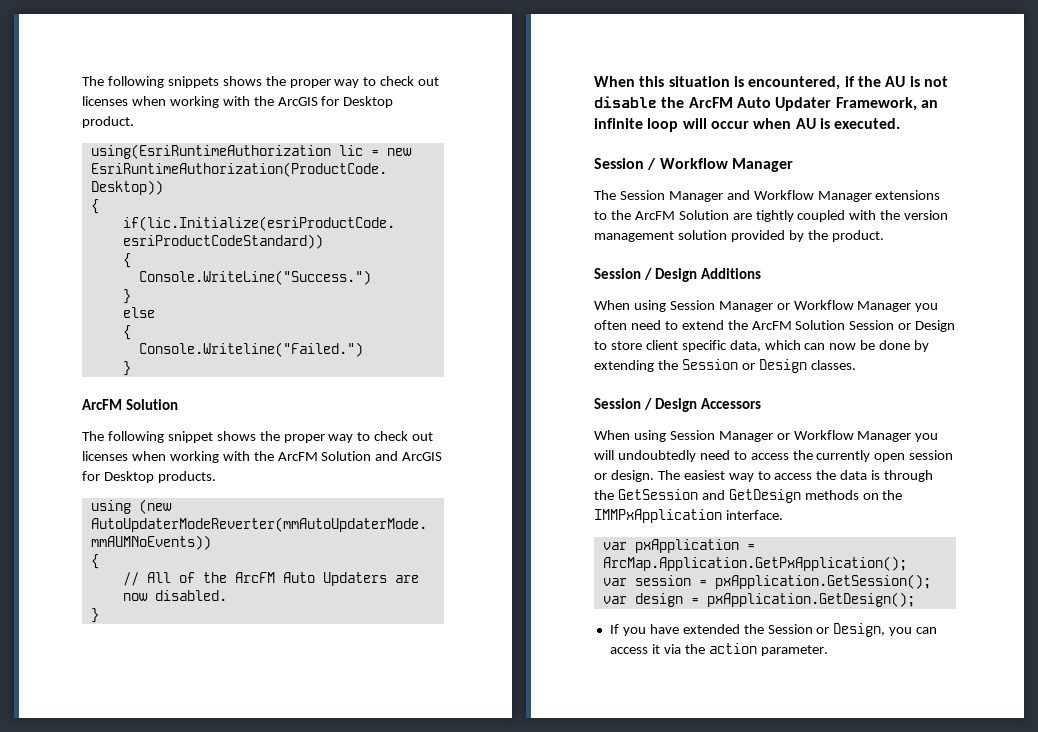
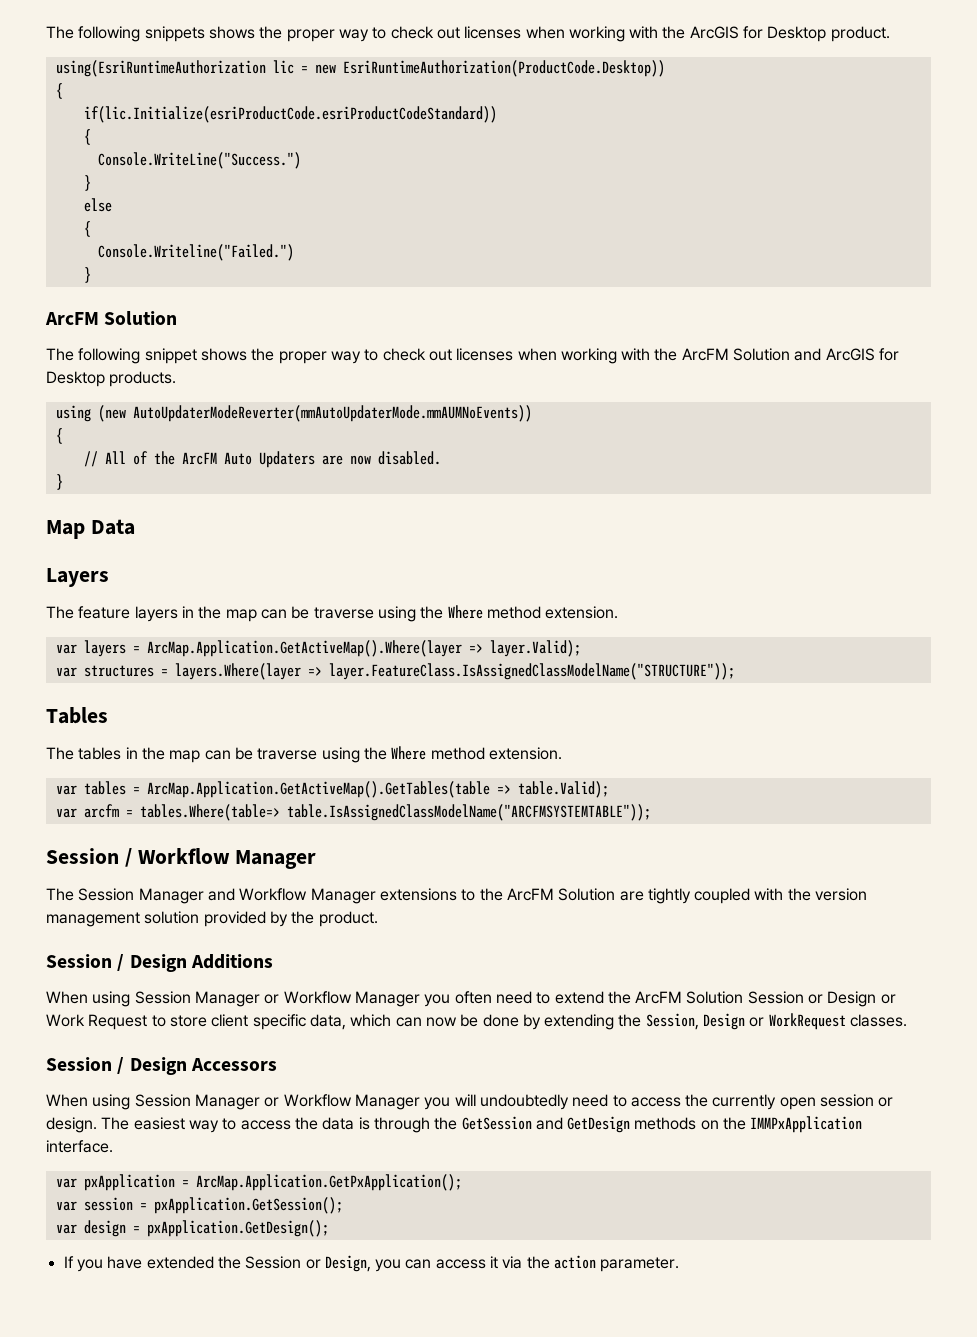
[594,76,948,90] [594,96,938,111] [594,118,901,132] When this situation is encountered, if the AU is not disable the ArcFM Auto Updater Framework, an infinite loop will occur when AU is executed. -> [46,519,135,539] [46,568,109,587] [46,605,619,622] [55,640,581,657] [55,663,735,680] [46,707,108,724] [46,746,562,763] [55,781,609,798] [55,804,651,821] Map Data // Layers // The feature layers in the map can be traverse using the Where method extension. // var layers = ArcMap.Application.GetActiveMap().Where(layer => layer.Valid); // var structures = layers.Where(layer => layer.FeatureClass.IsAssignedClassModelName("STRUCTURE")); // Tables // The tables in the map can be traverse using the Where method extension. // var tables = ArcMap.Application.GetActiveMap().GetTables(table => table.Valid); // var arcfm = tables.Where(table=> table.IsAssignedClassModelName("ARCFMSYSTEMTABLE"));
(956, 326) none -> [880,994,896,1004] [46,1014,148,1030] or Work Request
[681,359,807,373] Session or Design -> [645,1013,846,1030] Session, Design or WorkRequest

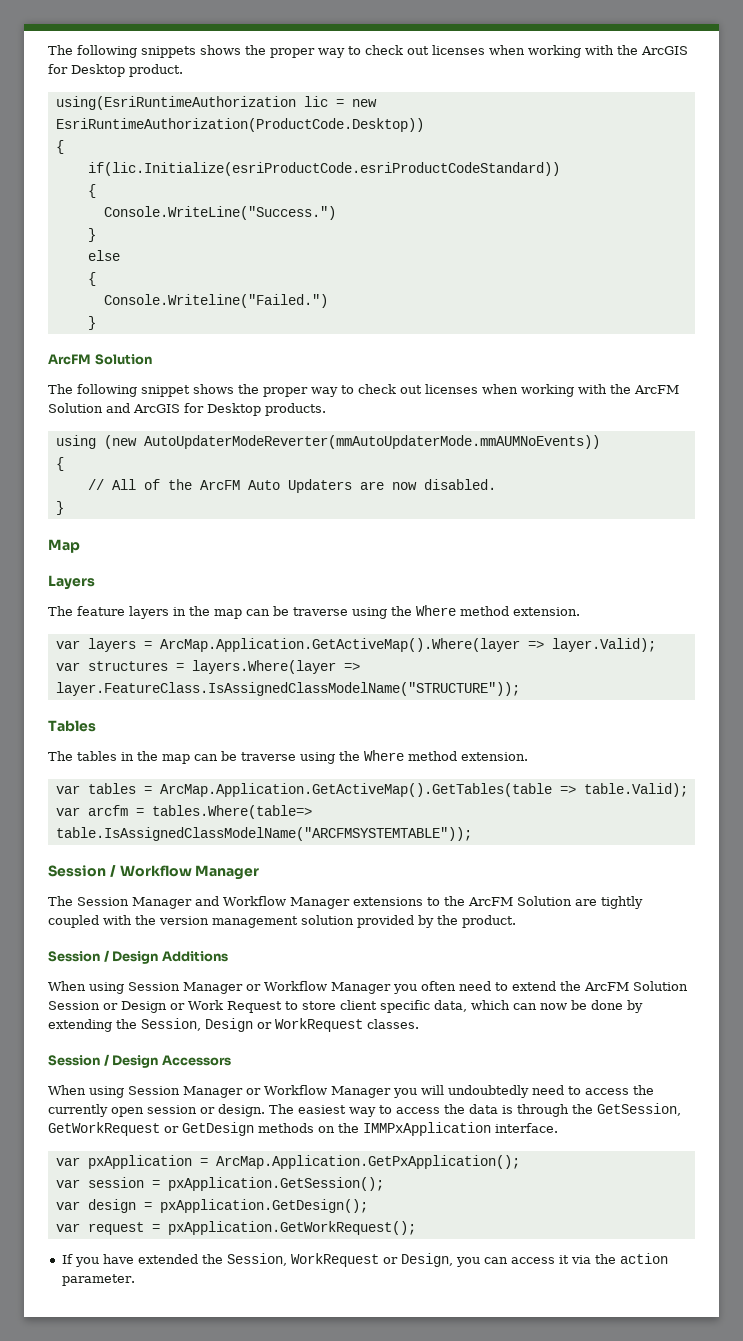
[90,519,135,535] Data -> (80, 546) none
[461,1116,563,1130] GetSession and -> [597,1103,681,1116] [48,1122,179,1136] GetSession, GetWorkRequest or
(329, 1228) none -> [55,1221,416,1235] // var request = pxApplication.GetWorkRequest();
[245,1256,302,1269] Session -> [226,1253,379,1267] Session, WorkRequest

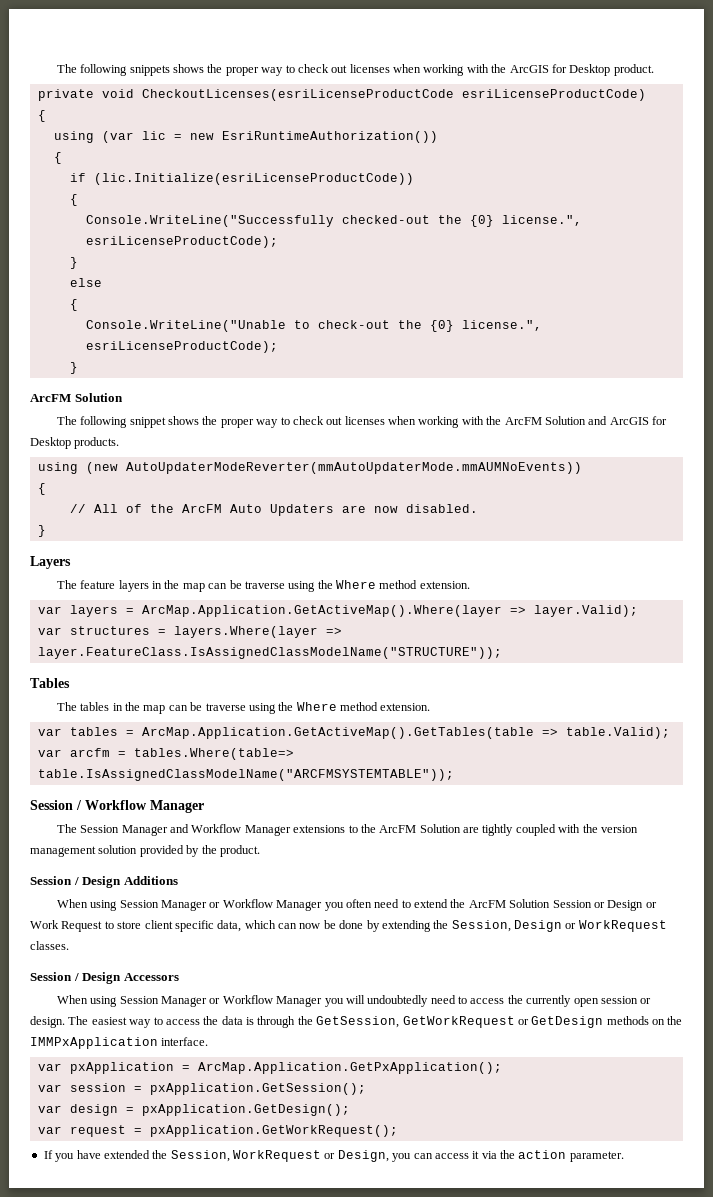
[55,96,296,110] using(EsriRuntimeAuthorization -> [37,89,646,101] [37,110,46,122] [53,131,134,143] private void CheckoutLicenses(esriLicenseProductCode esriLicenseProductCode) // { // using (var
[55,118,424,132] [55,140,64,154] [87,162,560,176] [87,184,96,198] [103,206,336,220] [87,228,96,242] [87,250,120,261] [87,272,96,286] [103,294,328,308] EsriRuntimeAuthorization(ProductCode.Desktop)) // { // if(lic.Initialize(esriProductCode.esriProductCodeStandard)) // { // Console.WriteLine("Success.") // } // else // { // Console.Writeline("Failed.") -> [221,131,438,143] [53,152,62,164] [69,173,414,185] [69,194,78,206] [85,215,582,227] [85,236,278,248] [69,257,78,269] [69,278,102,287] [69,299,78,311] [85,320,542,332] [85,341,278,353] EsriRuntimeAuthorization()) // { // if (lic.Initialize(esriLicenseProductCode)) // { // Console.WriteLine("Successfully checked-out the {0} license.", esriLicenseProductCode); // } // else // { // Console.WriteLine("Unable to check-out the {0} license.", esriLicenseProductCode);
[48,539,80,553] // Map -> (46, 531) none

